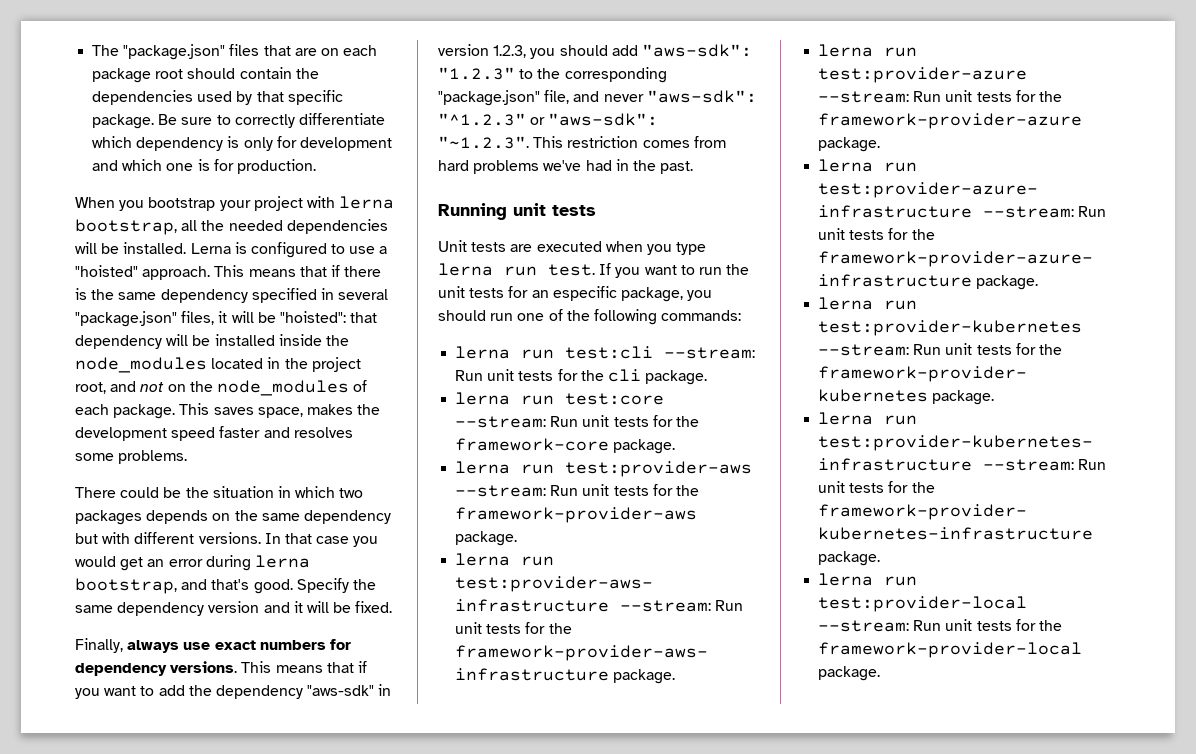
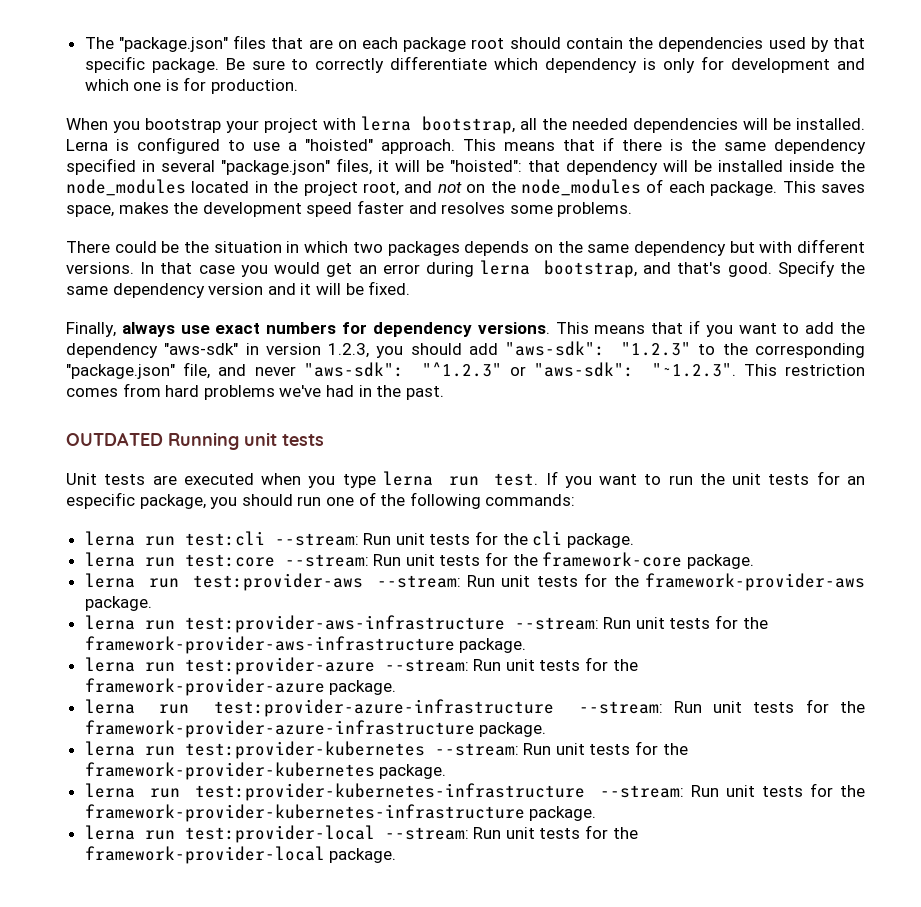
(694, 167) none -> [66,432,163,446] OUTDATED

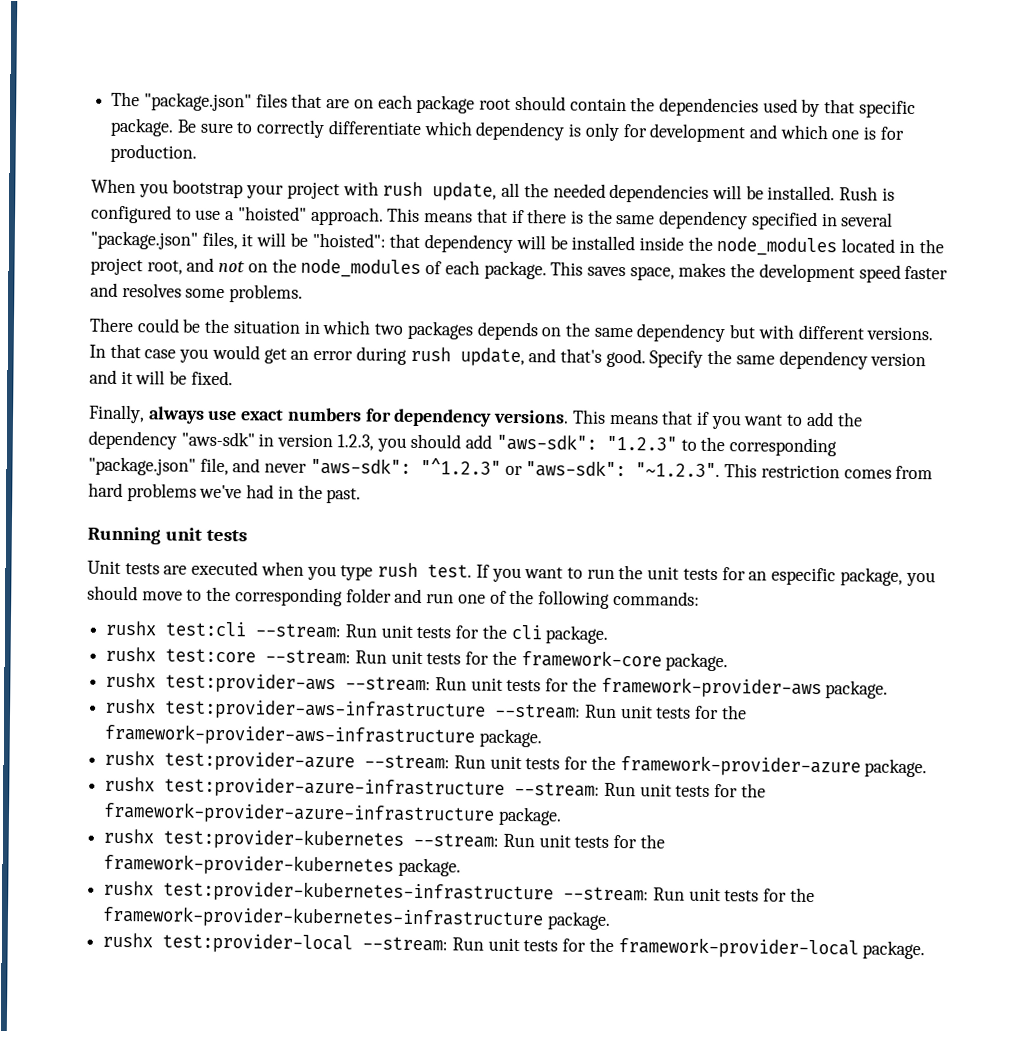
[361,116,515,134] lerna bootstrap, -> [382,181,498,201] rush update,
[66,139,108,151] Lerna -> [839,186,879,201] Rush
[480,260,637,278] lerna bootstrap, -> [409,346,525,367] rush update,
[66,432,163,446] OUTDATED -> (362, 496) none
[382,471,479,486] lerna run -> [377,562,419,578] rush
(293, 500) none -> [141,586,423,607] move to the corresponding folder and
[84,531,175,546] lerna run -> [105,620,157,636] rushx
[84,552,175,567] lerna run -> [105,646,157,662] rushx
[84,573,179,588] lerna run -> [105,672,157,688] rushx
[84,615,175,630] lerna run -> [105,698,157,714] rushx
[84,657,175,672] lerna run -> [104,750,156,766] rushx
[84,699,190,714] lerna run -> [104,776,156,792] rushx
[84,741,175,756] lerna run -> [103,828,155,844] rushx
[84,783,180,798] lerna run -> [103,880,155,896] rushx
[84,825,175,840] lerna run -> [102,932,154,948] rushx

